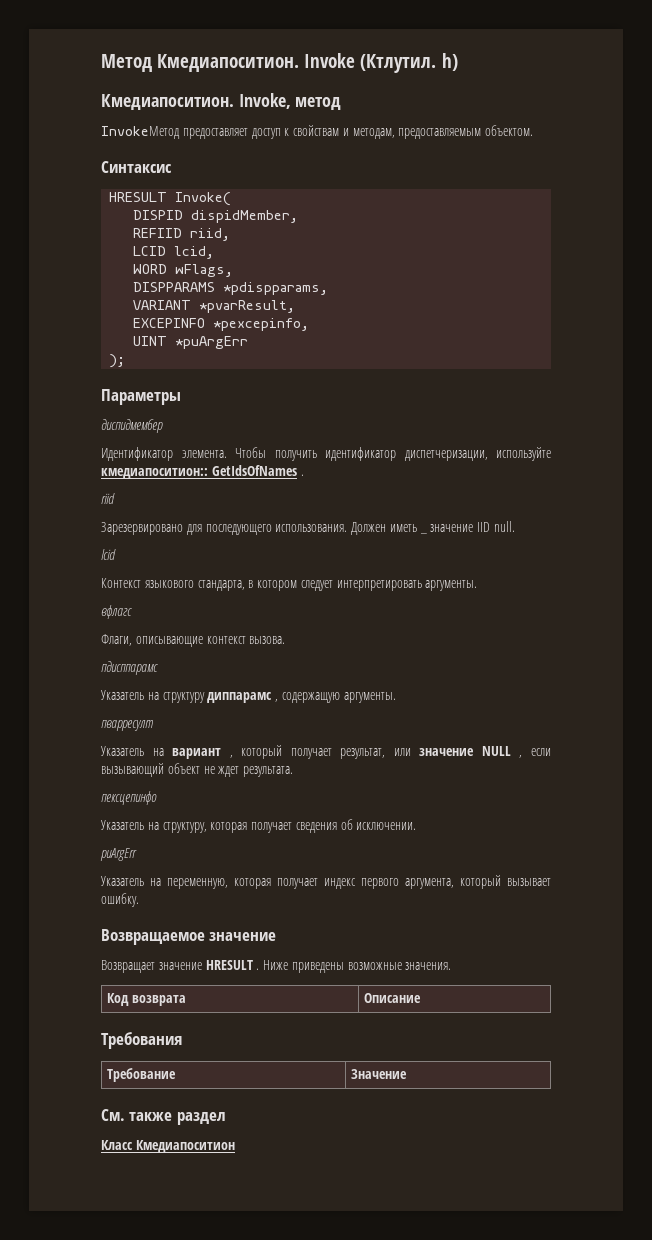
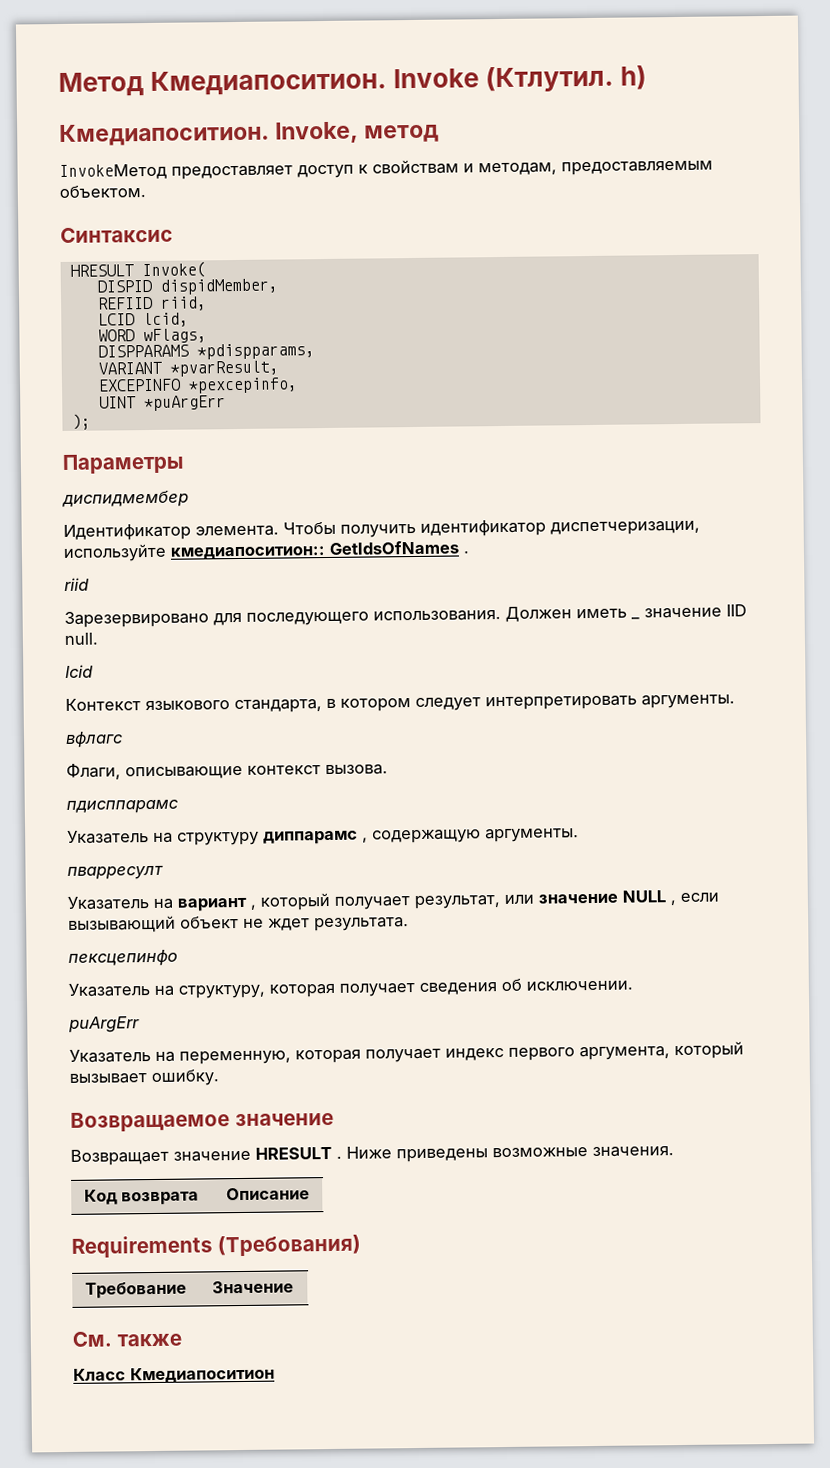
[101,1032,182,1049] Требования -> [71,1234,361,1258] Requirements (Требования)
[176,1112,226,1125] раздел -> (182, 1340) none

